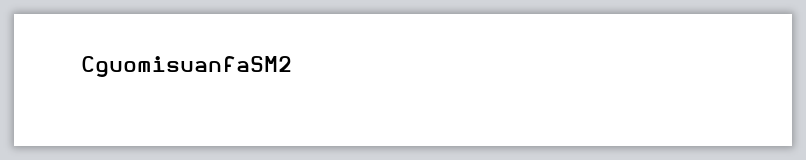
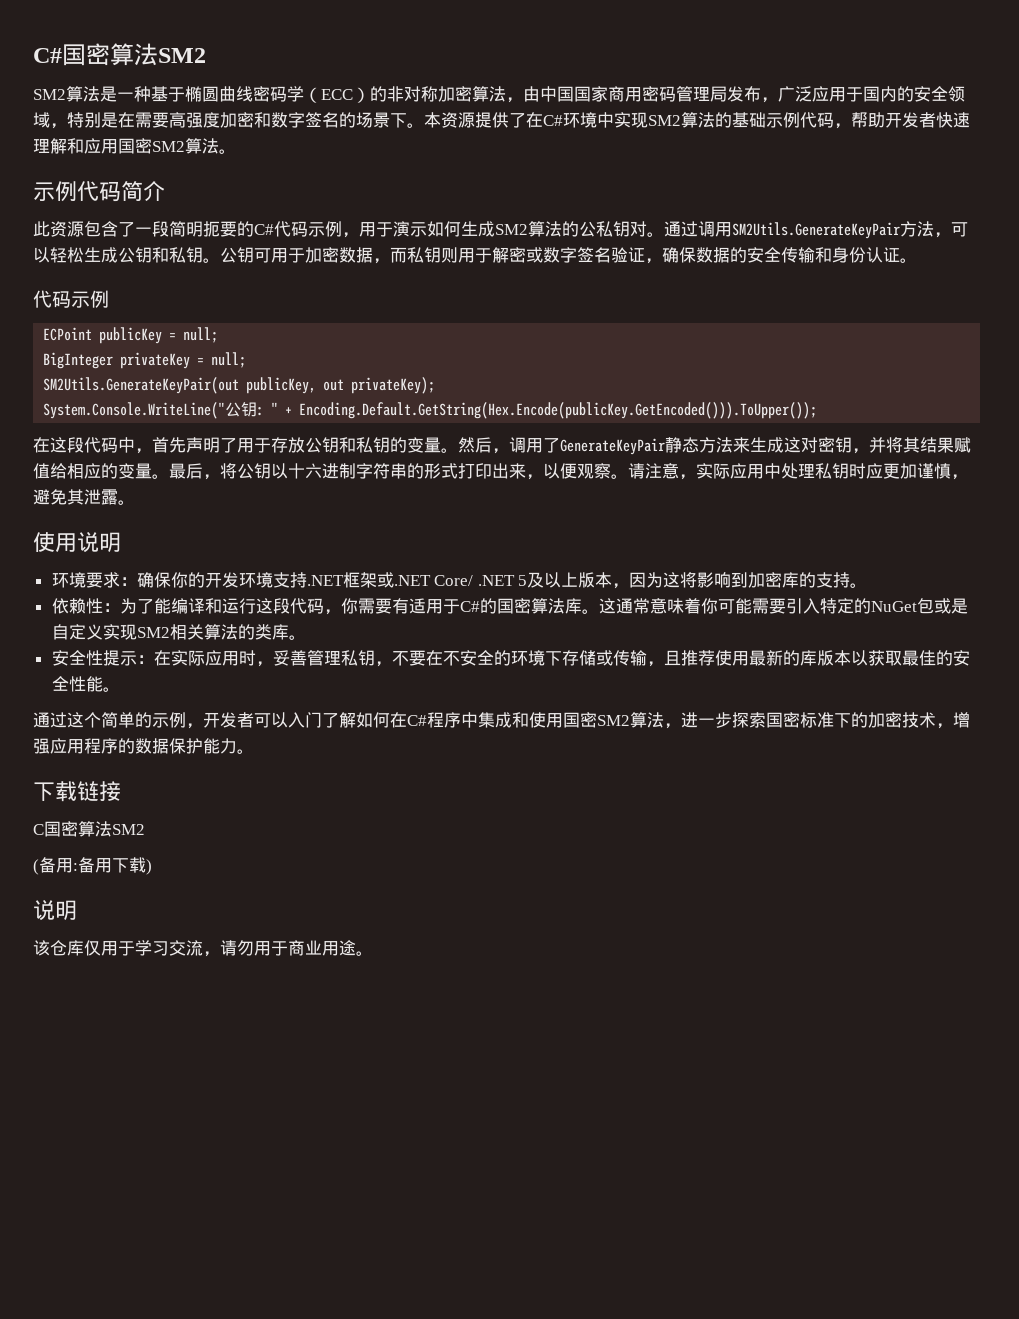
[81,56,292,77] CguomisuanfaSM2 -> [33,43,206,66] [33,86,965,103] [33,112,970,129] [33,138,236,154] [33,181,165,202] [33,221,968,239] [33,247,917,264] [33,290,109,308] [43,327,219,344] [43,352,247,369] [43,377,436,394] [43,402,818,419] [33,437,971,455] [33,463,968,480] [33,489,135,505] [33,532,121,553] [51,572,868,589] [51,598,968,615] [51,624,306,640] [51,650,970,667] [51,676,120,692] [33,712,970,729] [33,738,254,754] [33,781,121,802] [33,821,145,837] [33,857,152,875] [33,900,77,921] [33,940,373,957] C#国密算法SM2 // SM2算法是一种基于椭圆曲线密码学（ECC）的非对称加密算法，由中国国家商用密码管理局发布，广泛应用于国内的安全领域，特别是在需要高强度加密和数字签名的场景下。本资源提供了在C#环境中实现SM2算法的基础示例代码，帮助开发者快速理解和应用国密SM2算法。 // 示例代码简介 // 此资源包含了一段简明扼要的C#代码示例，用于演示如何生成SM2算法的公私钥对。通过调用SM2Utils.GenerateKeyPair方法，可以轻松生成公钥和私钥。公钥可用于加密数据，而私钥则用于解密或数字签名验证，确保数据的安全传输和身份认证。 // 代码示例 // ECPoint publicKey = null; // BigInteger privateKey = null; // SM2Utils.GenerateKeyPair(out publicKey, out privateKey); // System.Console.WriteLine("公钥: " + Encoding.Default.GetString(Hex.Encode(publicKey.GetEncoded())).ToUpper()); // 在这段代码中，首先声明了用于存放公钥和私钥的变量。然后，调用了GenerateKeyPair静态方法来生成这对密钥，并将其结果赋值给相应的变量。最后，将公钥以十六进制字符串的形式打印出来，以便观察。请注意，实际应用中处理私钥时应更加谨慎，避免其泄露。 // 使用说明 // 环境要求：确保你的开发环境支持.NET框架或.NET Core/ .NET 5及以上版本，因为这将影响到加密库的支持。 // 依赖性：为了能编译和运行这段代码，你需要有适用于C#的国密算法库。这通常意味着你可能需要引入特定的NuGet包或是自定义实现SM2相关算法的类库。 // 安全性提示：在实际应用时，妥善管理私钥，不要在不安全的环境下存储或传输，且推荐使用最新的库版本以获取最佳的安全性能。 // 通过这个简单的示例，开发者可以入门了解如何在C#程序中集成和使用国密SM2算法，进一步探索国密标准下的加密技术，增强应用程序的数据保护能力。 // 下载链接 // C国密算法SM2 // (备用:备用下载) // 说明 // 该仓库仅用于学习交流，请勿用于商业用途。

